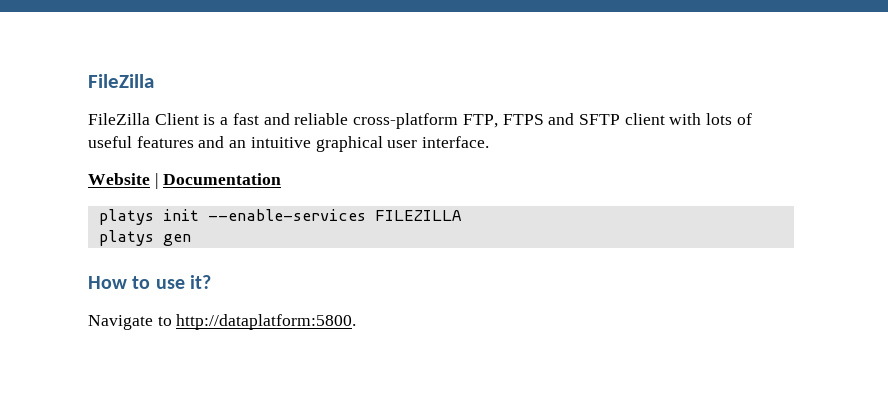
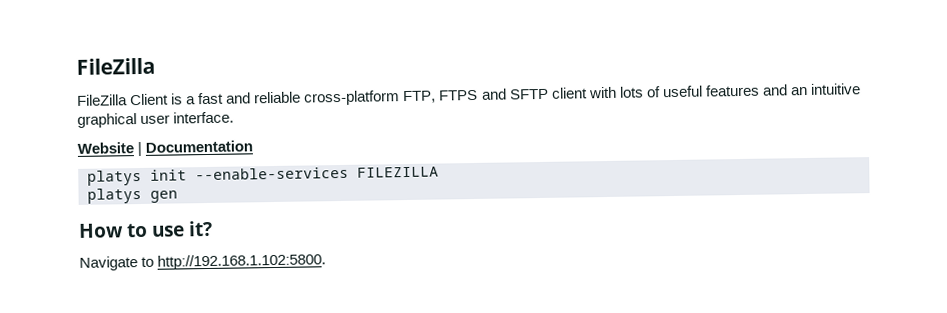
[176,314,357,330] http://dataplatform:5800. -> [157,253,327,270] http://192.168.1.102:5800.

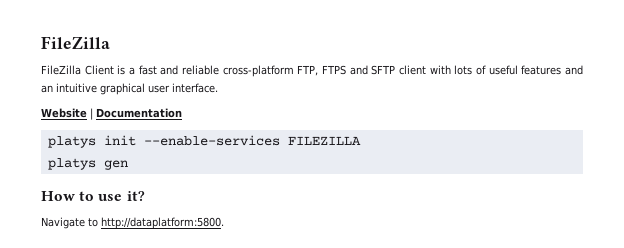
[157,253,327,270] http://192.168.1.102:5800. -> [101,217,224,229] http://dataplatform:5800.

